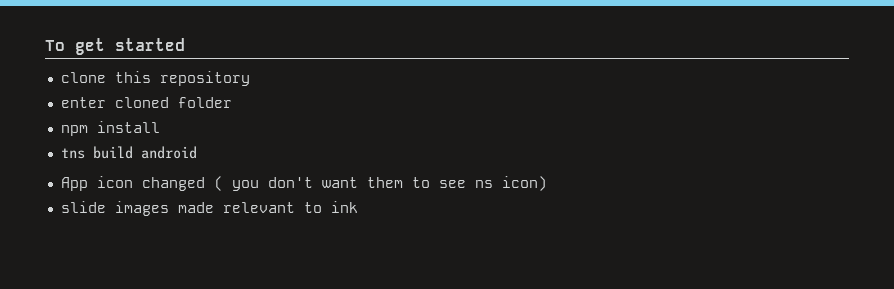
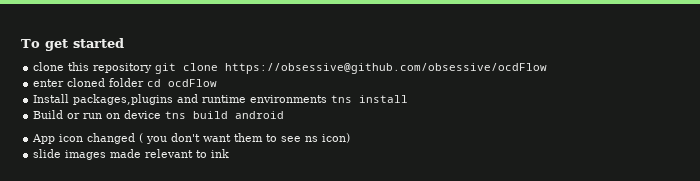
(250, 78) none -> [155,63,548,74] git clone https://obsessive@github.com/obsessive/ocdFlow
[60,121,160,136] // npm install // -> [147,79,218,87] [33,94,409,105] [33,110,162,119] cd ocdFlow // Install packages,plugins and runtime environments tns install // Build or run on device

